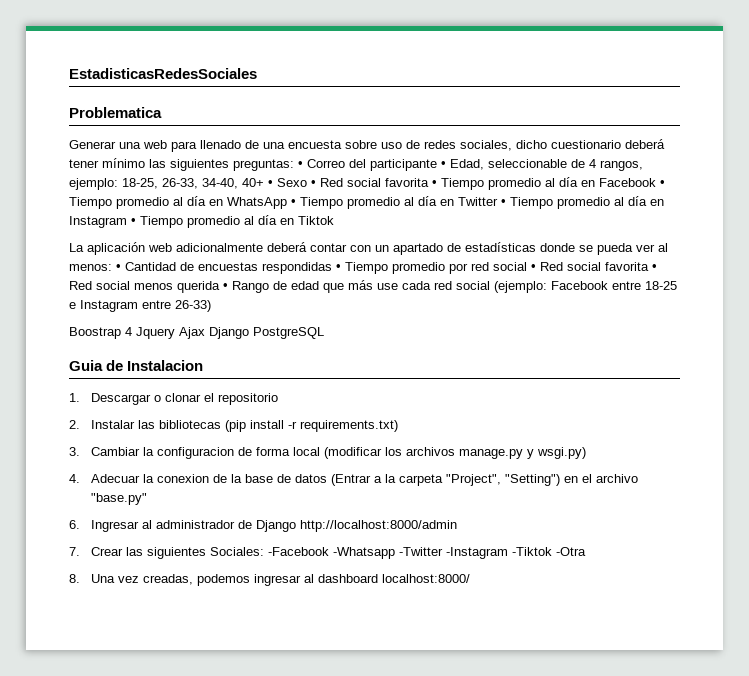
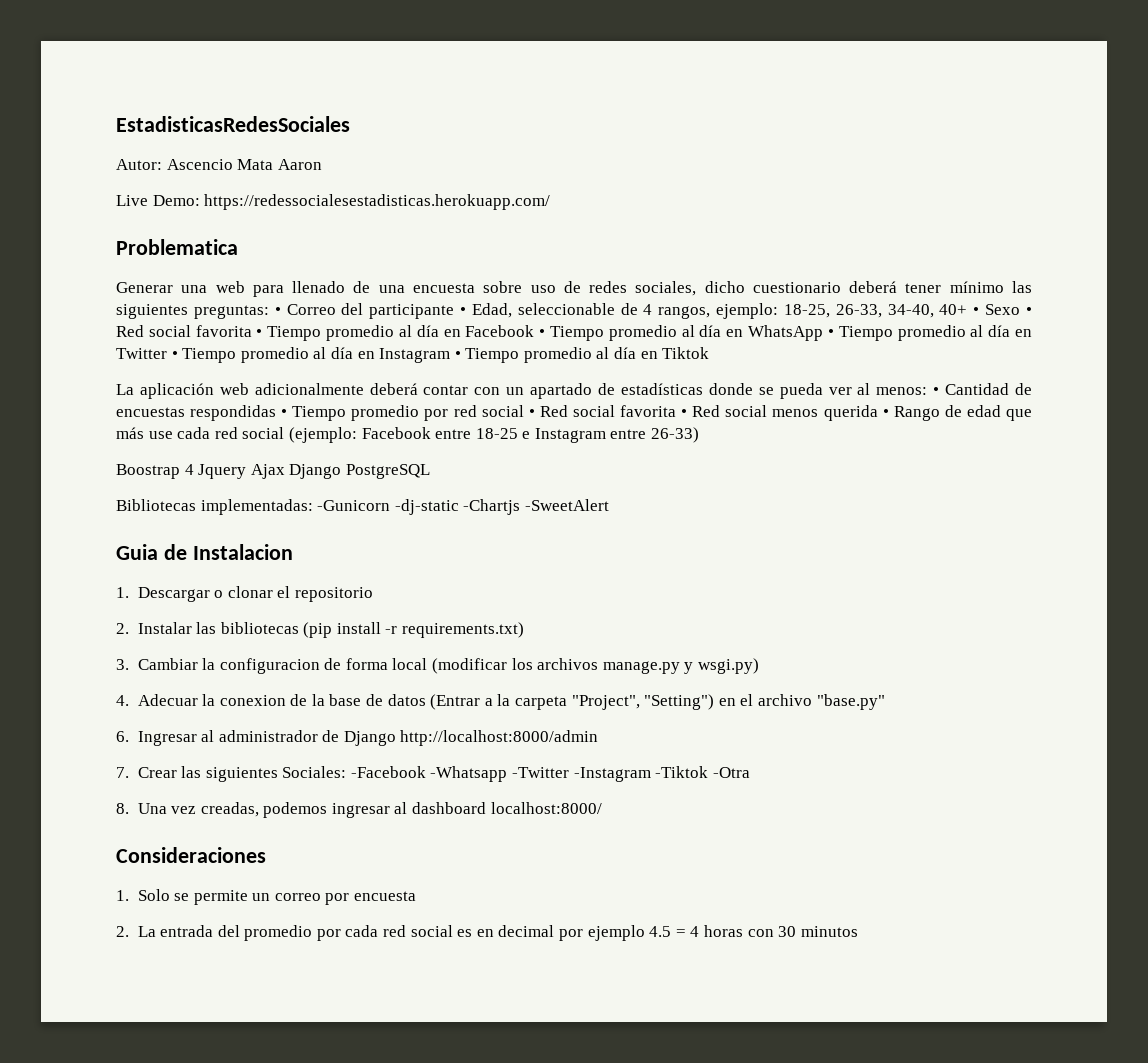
(257, 73) none -> [116,159,322,170] [116,194,551,210] // Autor: Ascencio Mata Aaron // Live Demo: https://redessocialesestadisticas.herokuapp.com/
(324, 333) none -> [116,499,609,515] // Bibliotecas implementadas: -Gunicorn -dj-static -Chartjs -SweetAlert
(470, 578) none -> [116,847,266,863] [116,889,417,905] [116,925,858,941] // Consideraciones // 1. Solo se permite un correo por encuesta // 2. La entrada del promedio por cada red social es en decimal por ejemplo 4.5 = 4 horas con 30 minutos

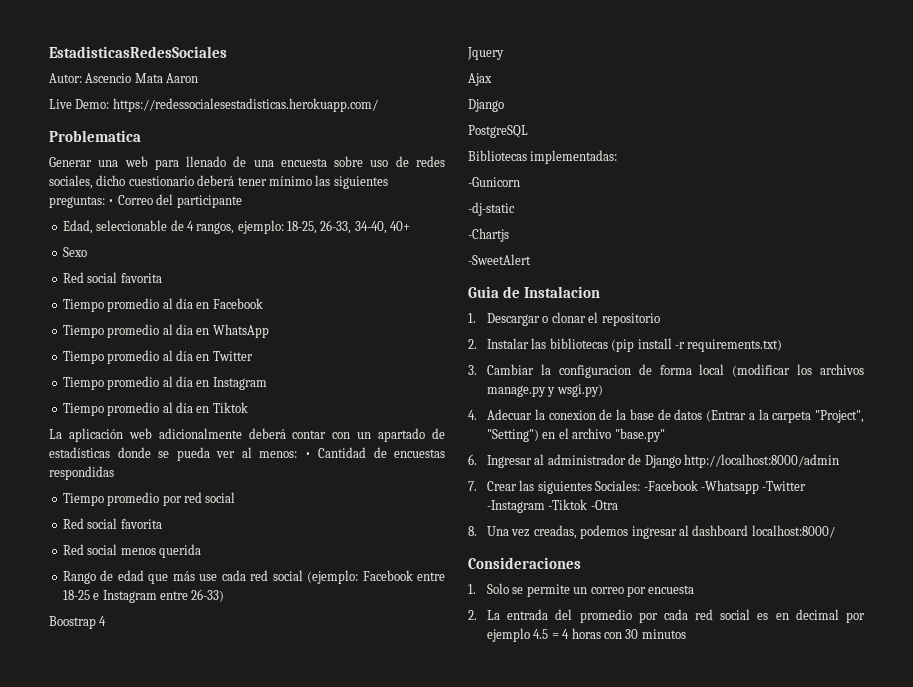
[460,307,467,315] • -> (242, 201) //
[973,307,980,315] • -> (411, 226) //
[1026,307,1033,315] [116,325,263,337] • Red social favorita • -> [62,272,162,283] // Red social favorita //
[539,329,546,337] • -> (263, 303) //
[827,329,834,337] • -> (269, 331) //
[171,351,178,359] • -> (253, 356) //
[454,351,461,359] • -> (267, 383) //
[281,409,288,417] • -> (114, 473) //
[528,405,688,417] • Red social favorita • -> [62,518,162,529] // Red social favorita //
[882,409,889,417] • -> (201, 551) //
(194, 469) none -> (107, 621) //
(247, 471) none -> (504, 53) //
[289,464,342,479] Django -> [468,99,504,112] // Django //
(313, 507) none -> (618, 157) //
(391, 505) none -> (520, 182) //
(459, 507) none -> (515, 209) //
(521, 507) none -> (509, 235) //

